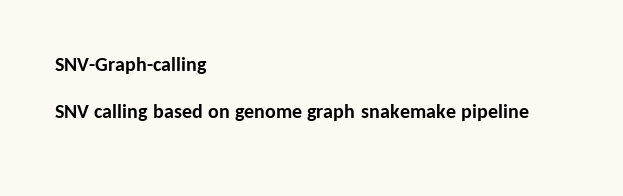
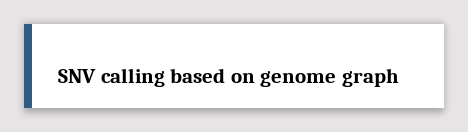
[55,57,207,74] SNV-Graph-calling // -> (58, 76) none
[360,104,529,121] snakemake pipeline -> (399, 77) none

